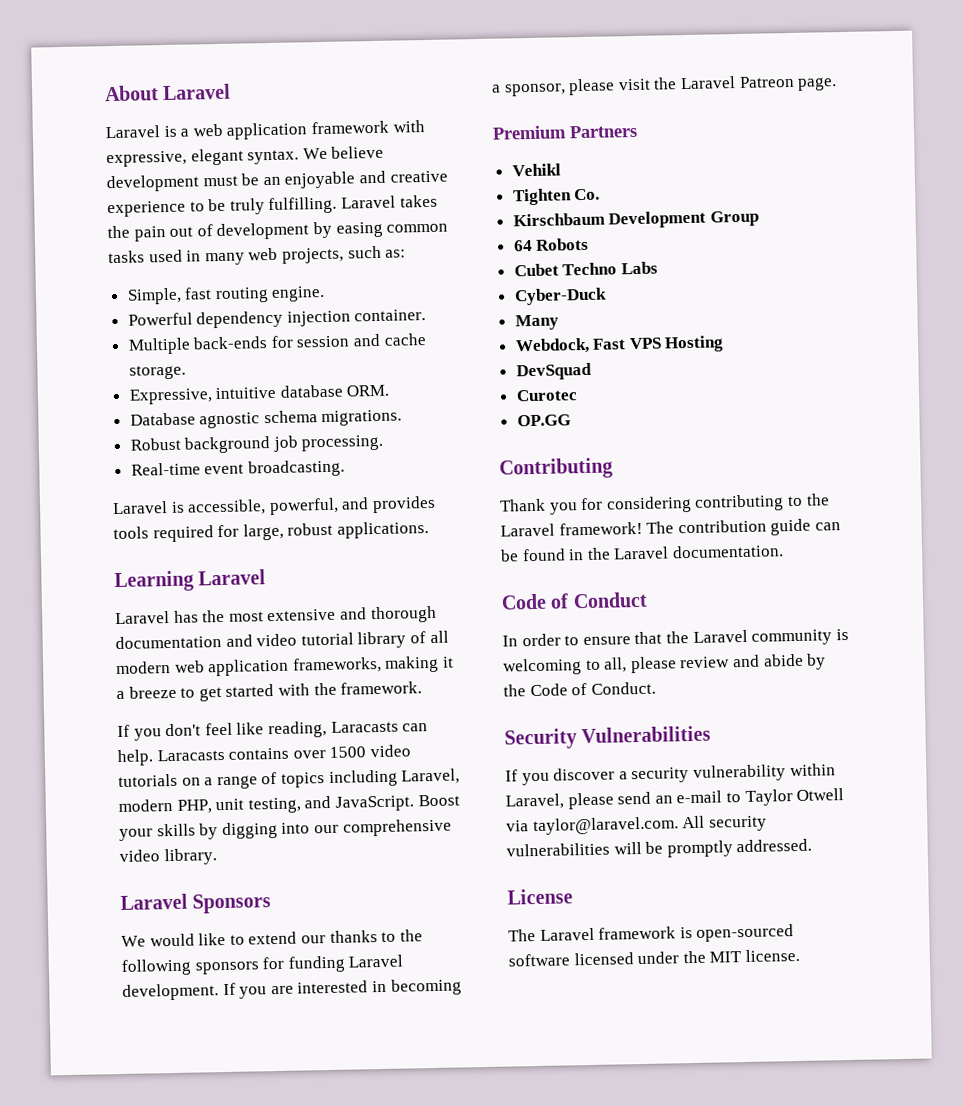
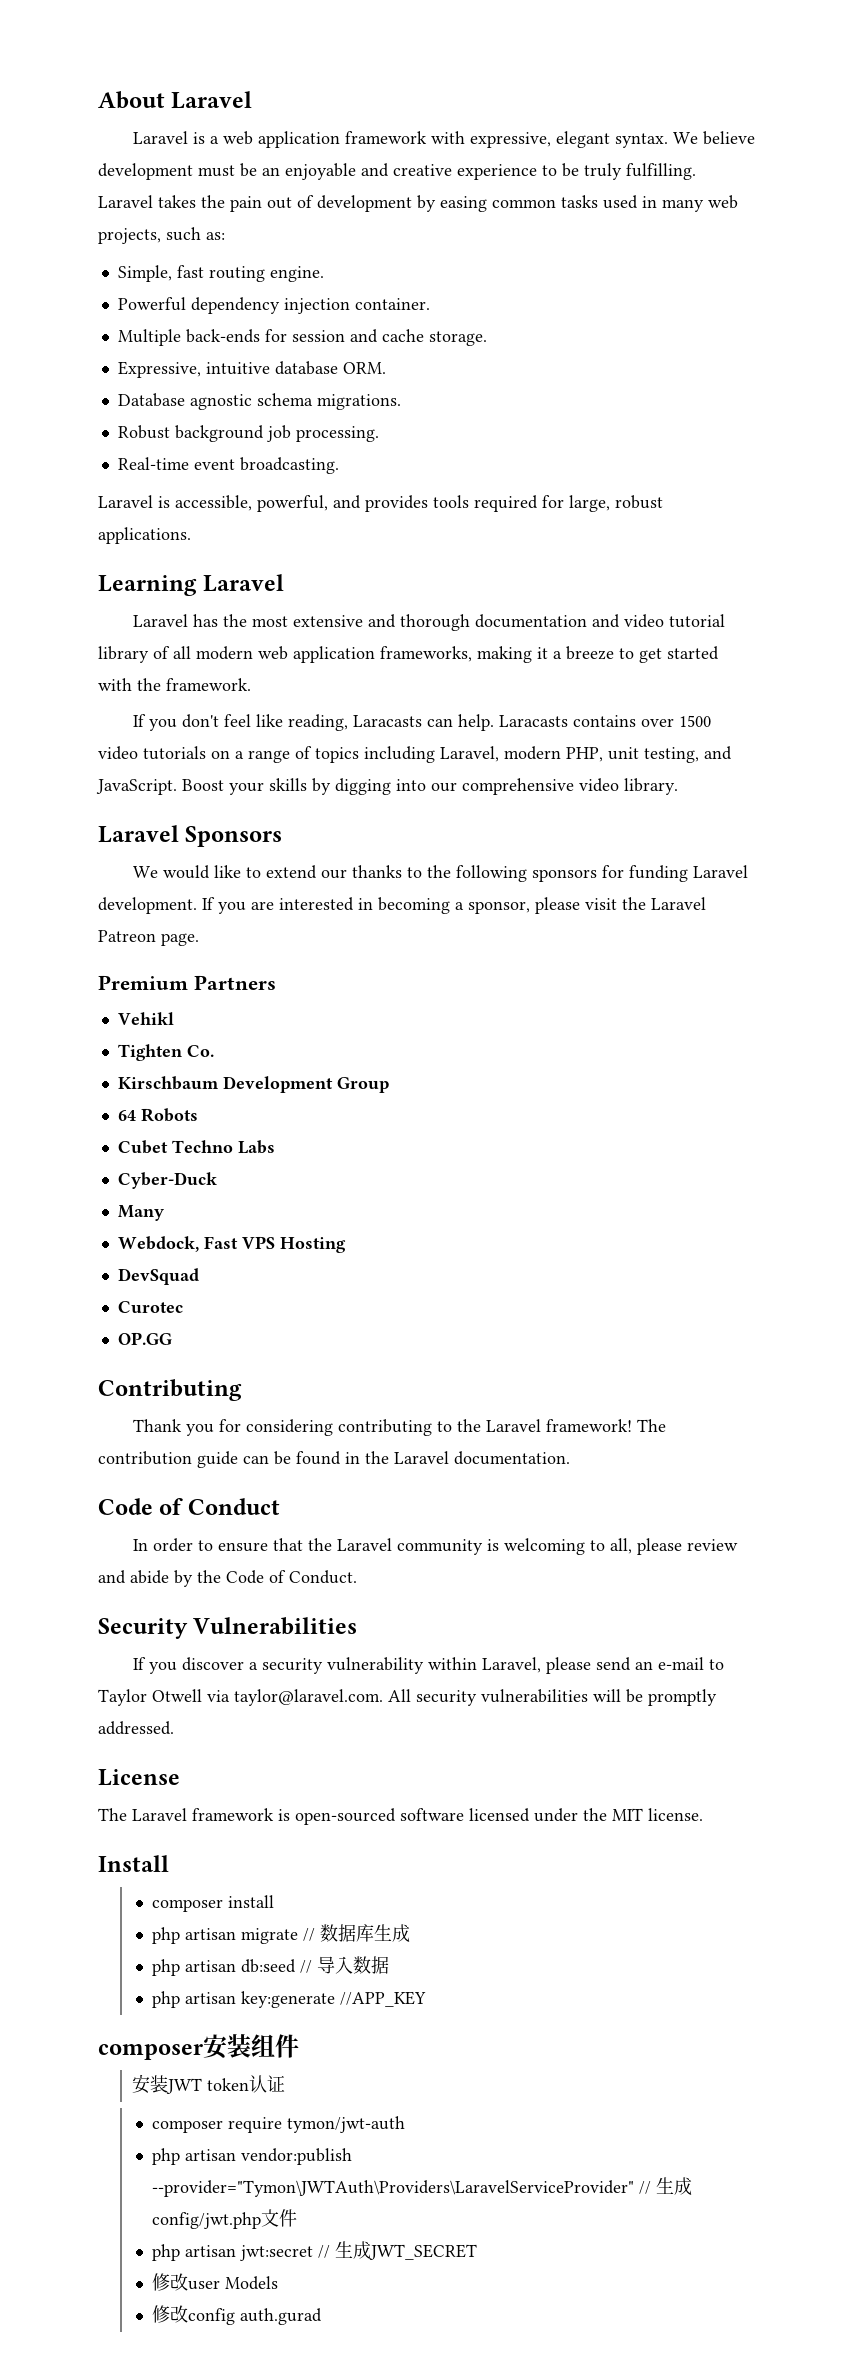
(800, 955) none -> [98,1855,169,1872] [152,1895,275,1912] [152,1924,411,1944] [152,1956,390,1976] [152,1991,427,2008] [98,2034,299,2060] [132,2074,286,2094] [152,2116,406,2133] [152,2148,353,2165] [152,2177,693,2197] [152,2209,298,2229] [152,2241,478,2261] [152,2273,279,2291] [152,2305,323,2325] // Install // composer install // php artisan migrate // 数据库生成 // php artisan db:seed // 导入数据 // php artisan key:generate //APP_KEY // composer安装组件 // 安装JWT token认证 // composer require tymon/jwt-auth // php artisan vendor:publish --provider="Tymon\JWTAuth\Providers\LaravelServiceProvider" // 生成config/jwt.php文件 // php artisan jwt:secret // 生成JWT_SECRET // 修改user Models // 修改config auth.gurad

